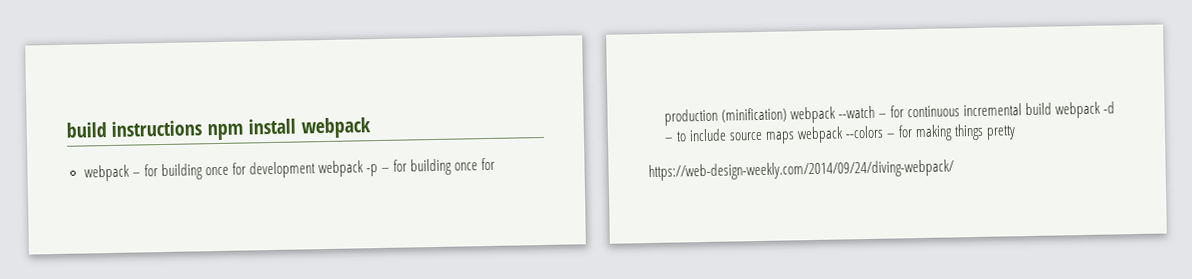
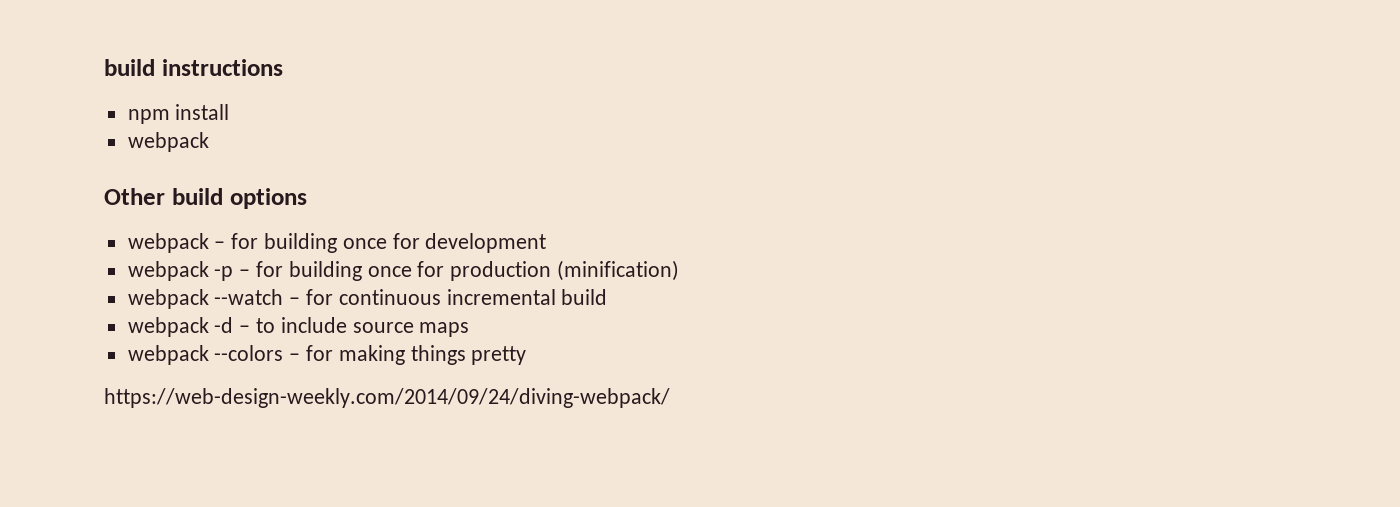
(203, 128) none -> (283, 67) //
[300,117,371,139] webpack -> [127,132,209,152] [104,188,307,209] // webpack // Other build options
(316, 170) none -> (547, 243) //
(787, 115) none -> (680, 270) //
(1052, 109) none -> (608, 297) //
(795, 137) none -> (470, 329) //

